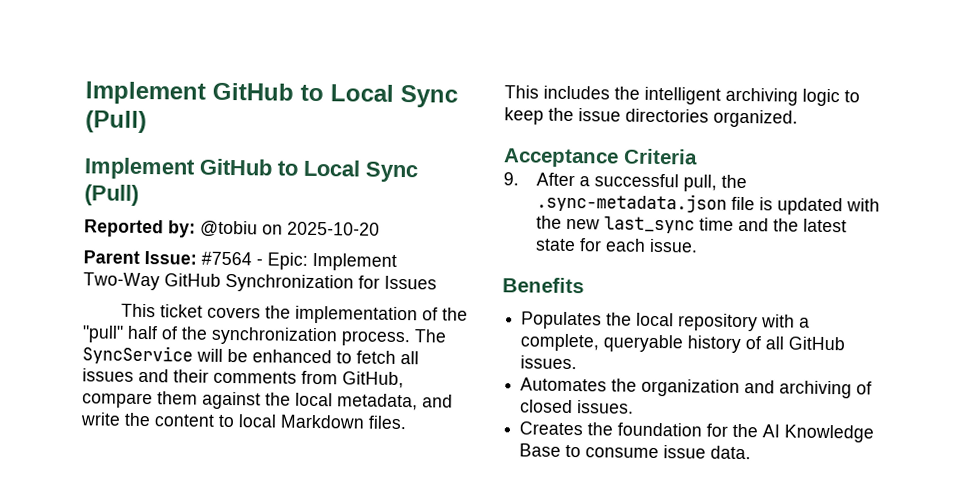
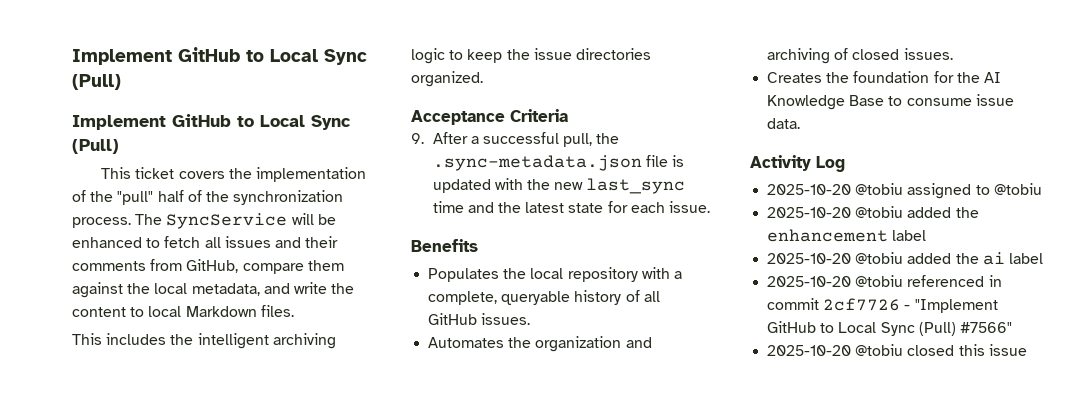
[84,219,380,238] [83,250,397,271] [83,272,437,293] // Reported by: @tobiu on 2025-10-20 // Parent Issue: #7564 - Epic: Implement Two-Way GitHub Synchronization for Issues -> (119, 146) none
(752, 452) none -> [750,155,845,172] [767,183,1042,199] [767,206,979,218] [767,229,927,242] [767,252,1043,265] [767,275,1002,287] [767,298,998,313] [767,321,1012,336] [767,344,1027,356] // Activity Log // 2025-10-20 @tobiu assigned to @tobiu // 2025-10-20 @tobiu added the enhancement label // 2025-10-20 @tobiu added the ai label // 2025-10-20 @tobiu referenced in commit 2cf7726 - "Implement GitHub to Local Sync (Pull) #7566" // 2025-10-20 @tobiu closed this issue

